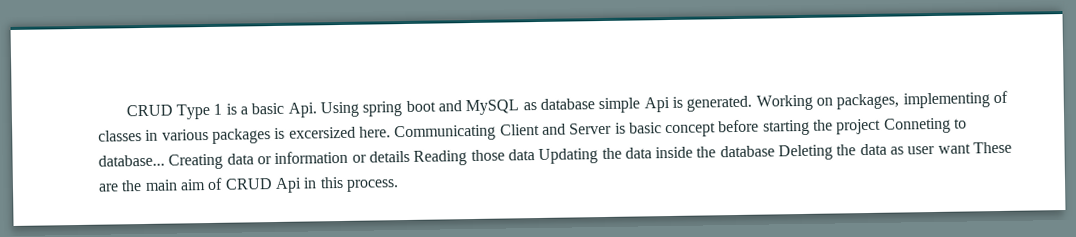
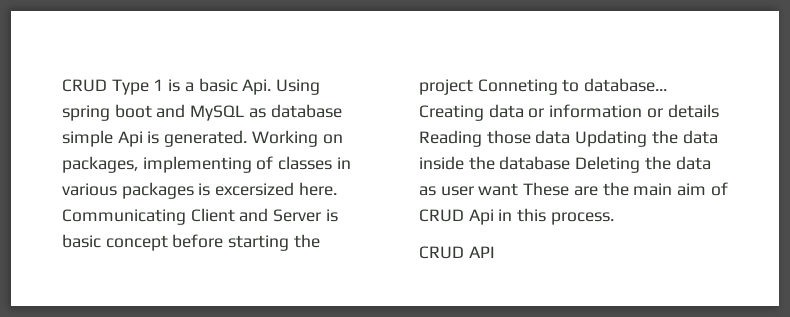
(399, 185) none -> [419,246,495,259] // CRUD API

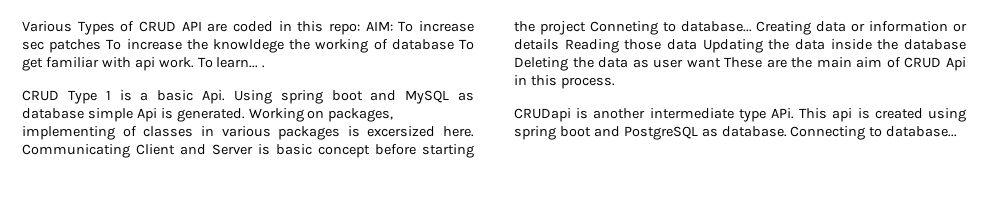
(62, 85) none -> [22,21,475,35] [22,39,474,53] [22,57,266,71] Various Types of CRUD API are coded in this repo: AIM: To increase sec patches To increase the knowldege the working of database To get familiar with api work. To learn... . //
[419,246,495,259] CRUD API -> [514,108,966,122] [514,126,958,140] CRUDapi is another intermediate type APi. This api is created using spring boot and PostgreSQL as database. Connecting to database...

